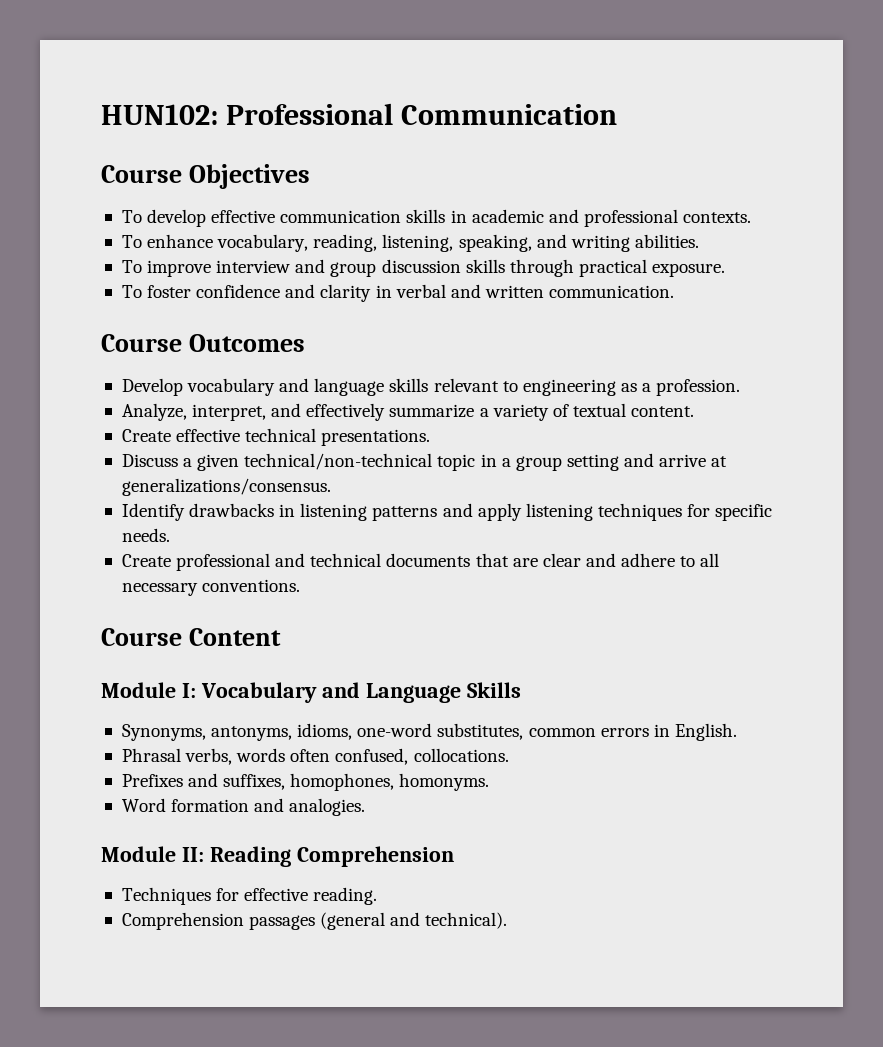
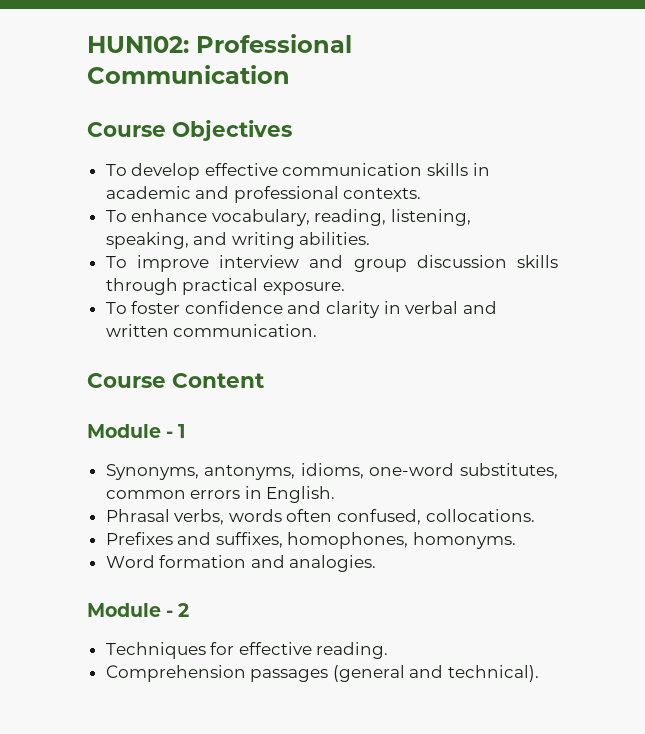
[188,334,305,352] [121,378,741,396] [121,403,695,421] [121,428,431,446] [121,453,728,471] [121,478,331,496] [121,503,773,521] [121,528,170,542] [121,553,720,571] [121,579,301,596] [101,628,281,646] [101,682,521,703] Outcomes // Develop vocabulary and language skills relevant to engineering as a profession. // Analyze, interpret, and effectively summarize a variety of textual content. // Create effective technical presentations. // Discuss a given technical/non-technical topic in a group setting and arrive at generalizations/consensus. // Identify drawbacks in listening patterns and apply listening techniques for specific needs. // Create professional and technical documents that are clear and adhere to all necessary conventions. // Course Content // Module I: Vocabulary and Language Skills -> [172,373,264,388] [87,424,186,438] Content // Module - 1
[181,846,454,867] II: Reading Comprehension -> [166,603,190,617] - 2

